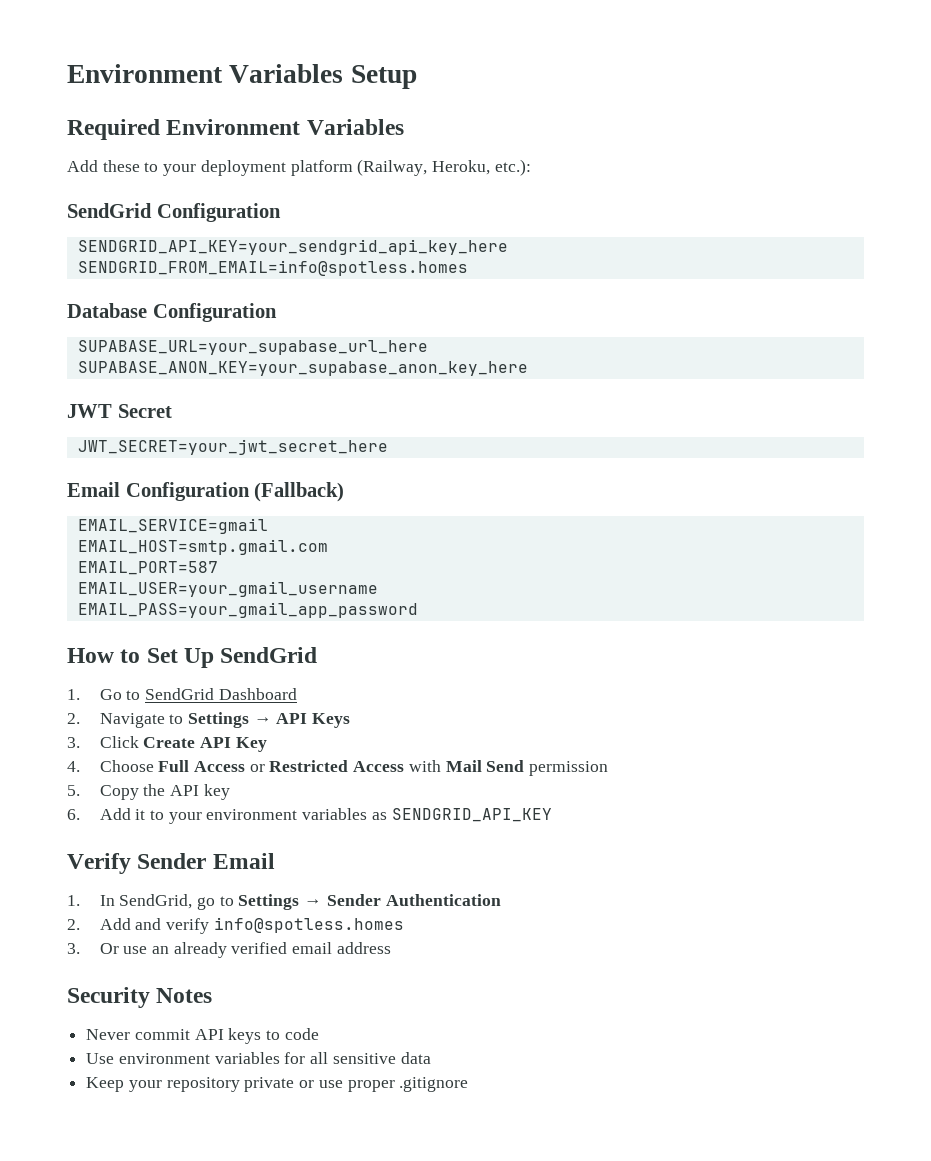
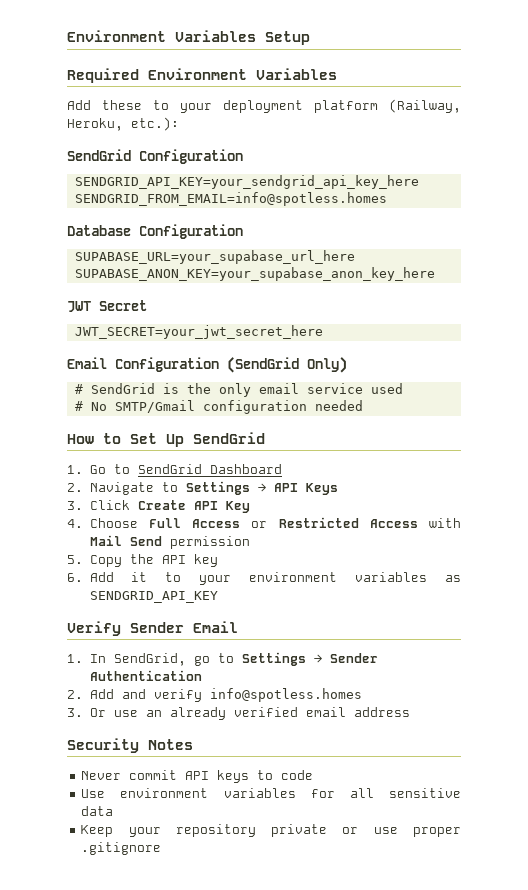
[254,482,345,502] [77,518,268,534] [77,539,328,555] [77,561,218,575] [77,581,378,597] [77,602,418,618] (Fallback) // EMAIL_SERVICE=gmail // EMAIL_HOST=smtp.gmail.com // EMAIL_PORT=587 // EMAIL_USER=your_gmail_username // EMAIL_PASS=your_gmail_app_password -> [227,357,347,373] [74,383,403,397] [74,400,363,414] (SendGrid Only) // # SendGrid is the only email service used // # No SMTP/Gmail configuration needed

